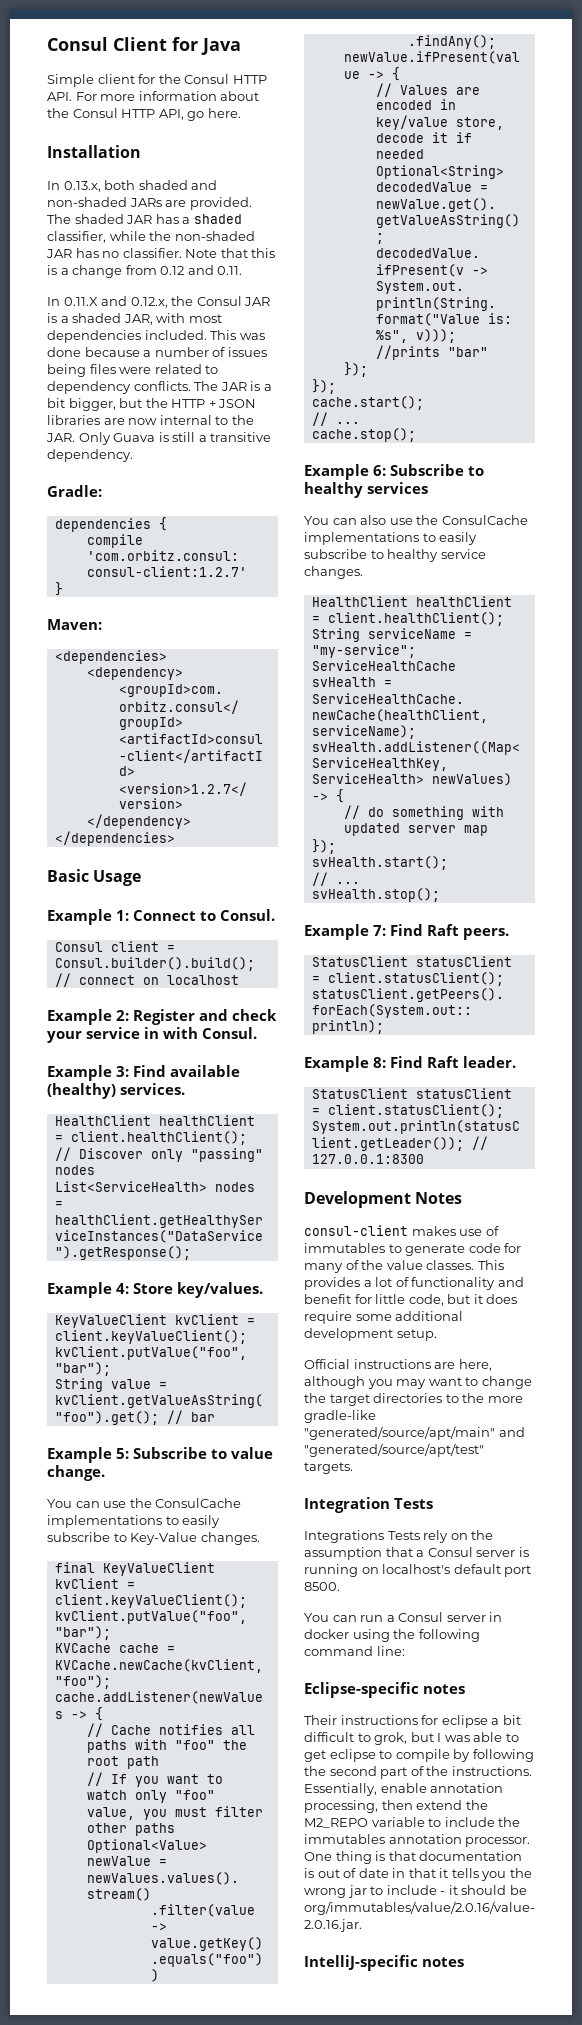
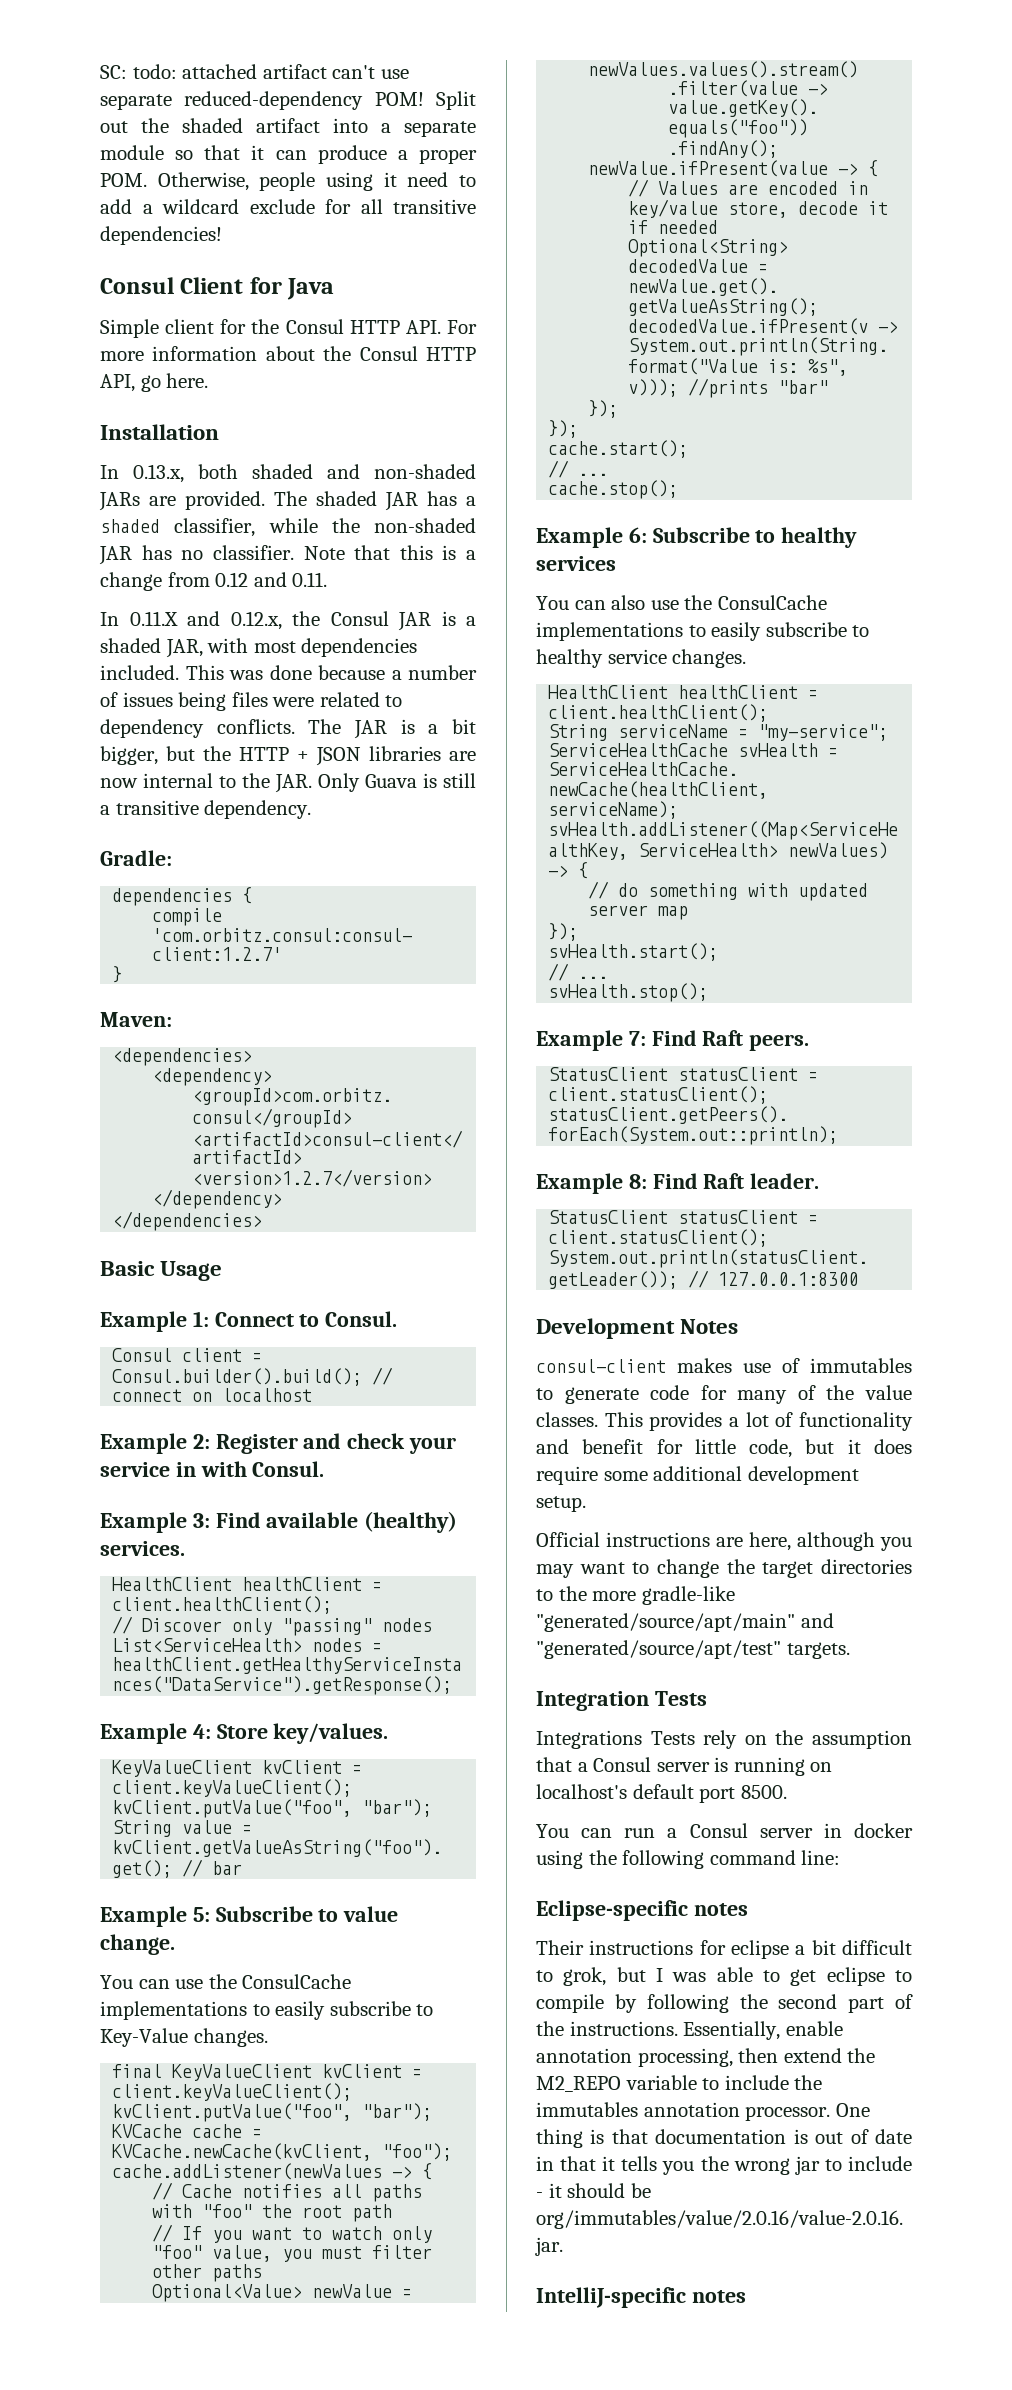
(47, 44) none -> [100,64,409,79] [100,91,476,110] [100,118,476,137] [100,145,477,164] [100,172,477,191] [100,199,476,214] [100,226,222,245] SC: todo: attached artifact can't use separate reduced-dependency POM! Split out the shaded artifact into a separate module so that it can produce a proper POM. Otherwise, people using it need to add a wildcard exclude for all transitive dependencies! //

